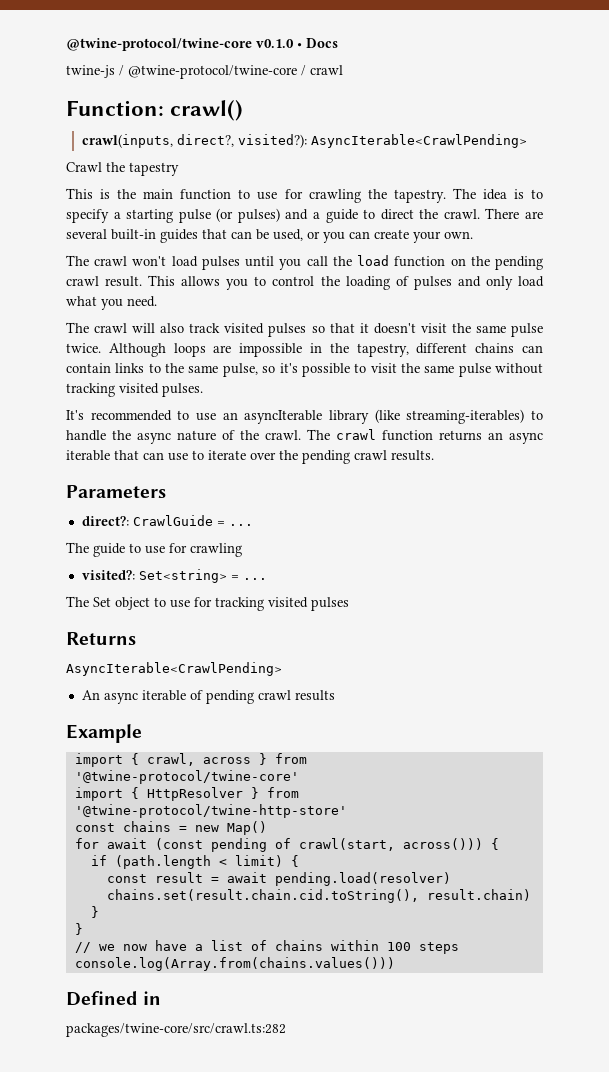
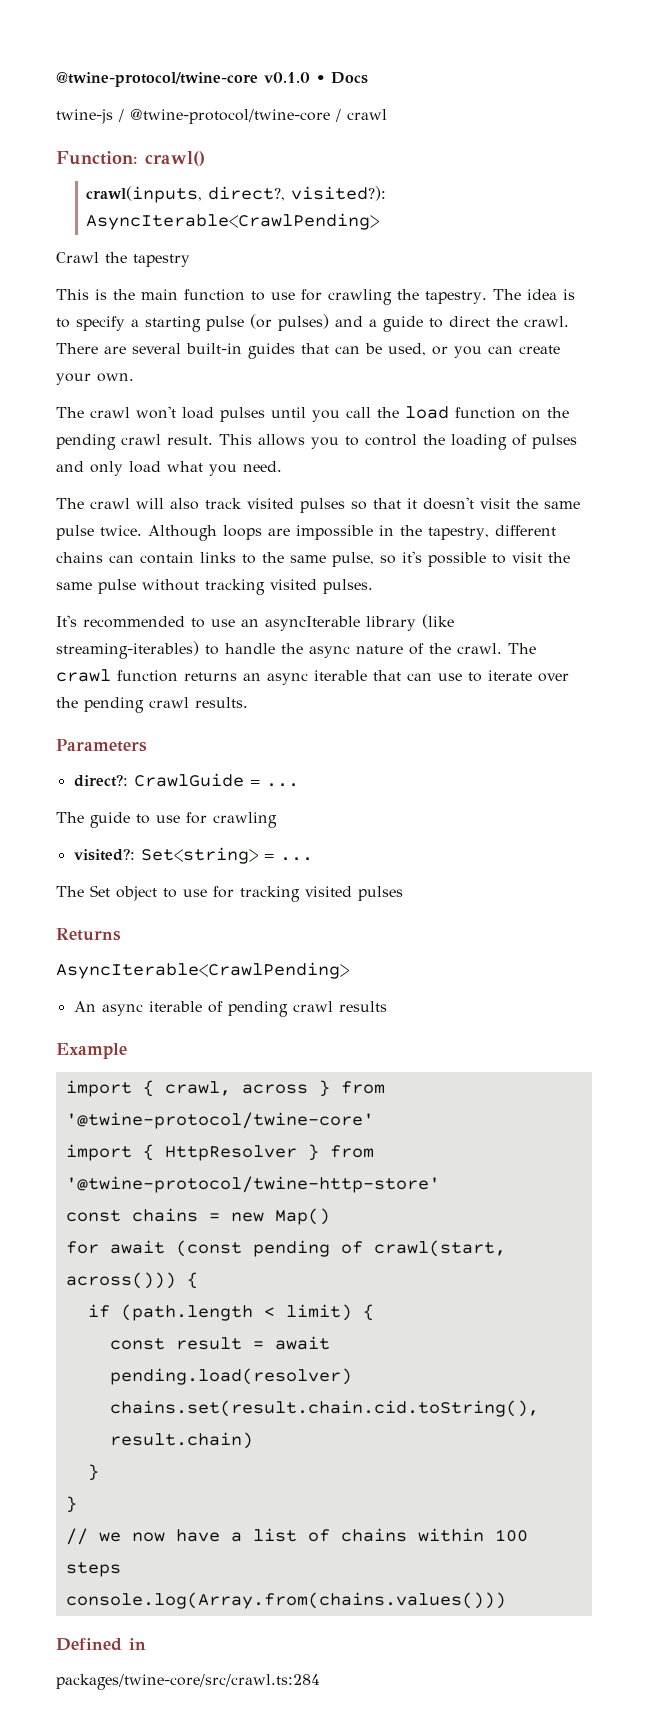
[66,1023,286,1037] packages/twine-core/src/crawl.ts:282 -> [56,1674,320,1690] packages/twine-core/src/crawl.ts:284

